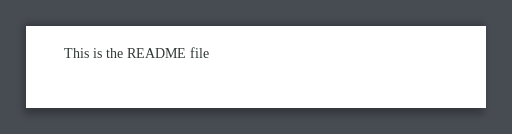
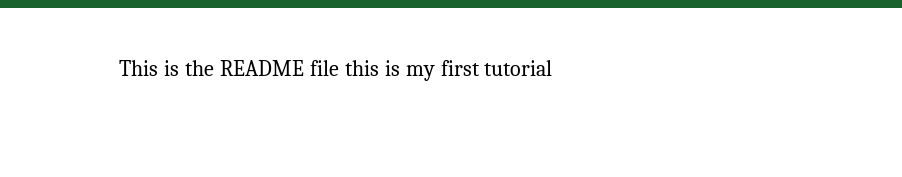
(209, 52) none -> [344,60,553,81] this is my first tutorial

